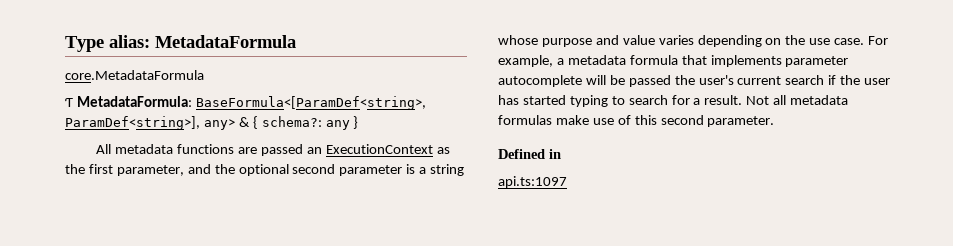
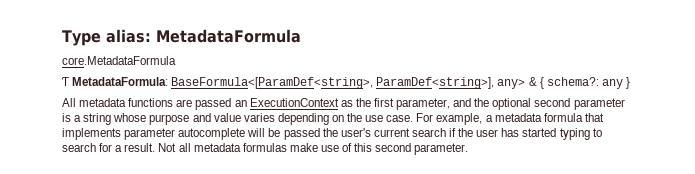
[498,149,561,159] [498,176,567,188] // Defined in // api.ts:1097 -> (469, 149) none

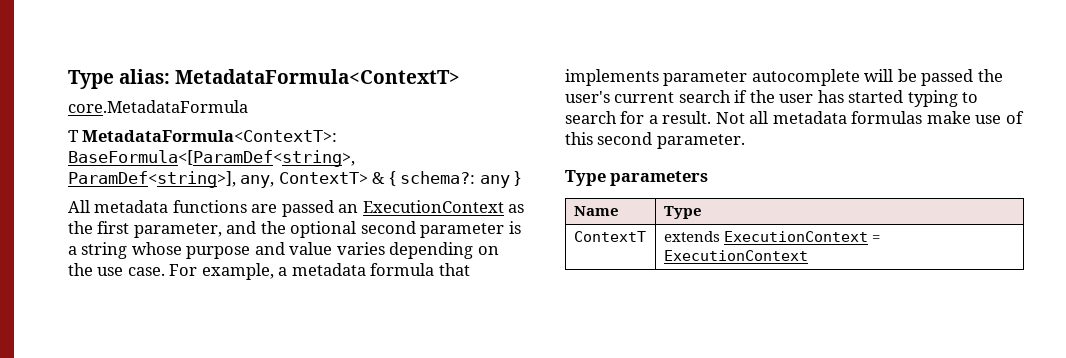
[155,29,301,43] MetadataFormula -> [175,69,461,84] MetadataFormula<ContextT>
[72,77,169,86] MetadataFormula: -> [82,130,338,142] MetadataFormula<ContextT>:
[497,79,526,89] any> -> [240,172,368,188] any, ContextT>
(469, 149) none -> [565,170,709,186] [573,206,619,216] [663,206,702,219] [573,231,646,242] [663,231,880,242] [663,250,808,261] // Type parameters // Name | Type // ContextT | extends ExecutionContext = ExecutionContext

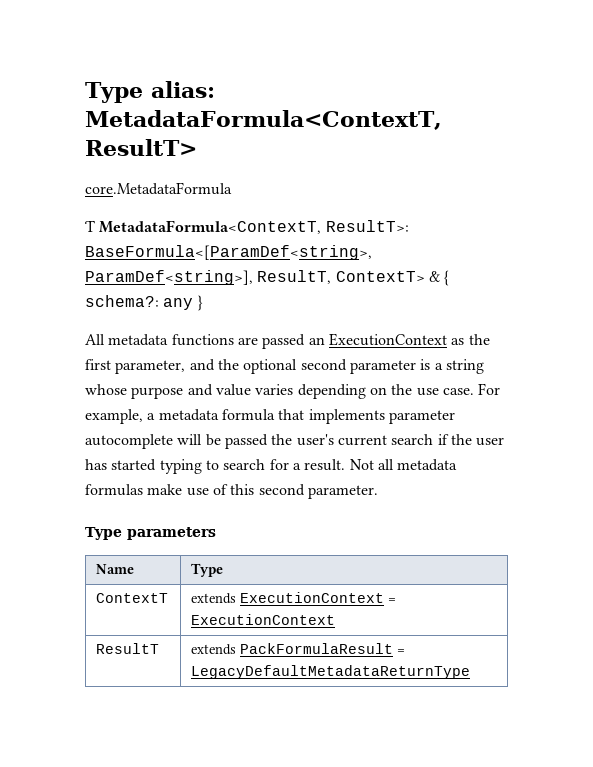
[175,69,461,84] MetadataFormula<ContextT> -> [85,110,442,130] [85,139,197,156] MetadataFormula<ContextT, ResultT>
[82,130,338,142] MetadataFormula<ContextT>: -> [99,220,409,234] MetadataFormula<ContextT, ResultT>:
[240,175,275,188] any, -> [257,270,332,284] ResultT,
(808, 255) none -> [96,643,160,654] [191,643,406,655] [191,665,471,679] // ResultT | extends PackFormulaResult = LegacyDefaultMetadataReturnType

